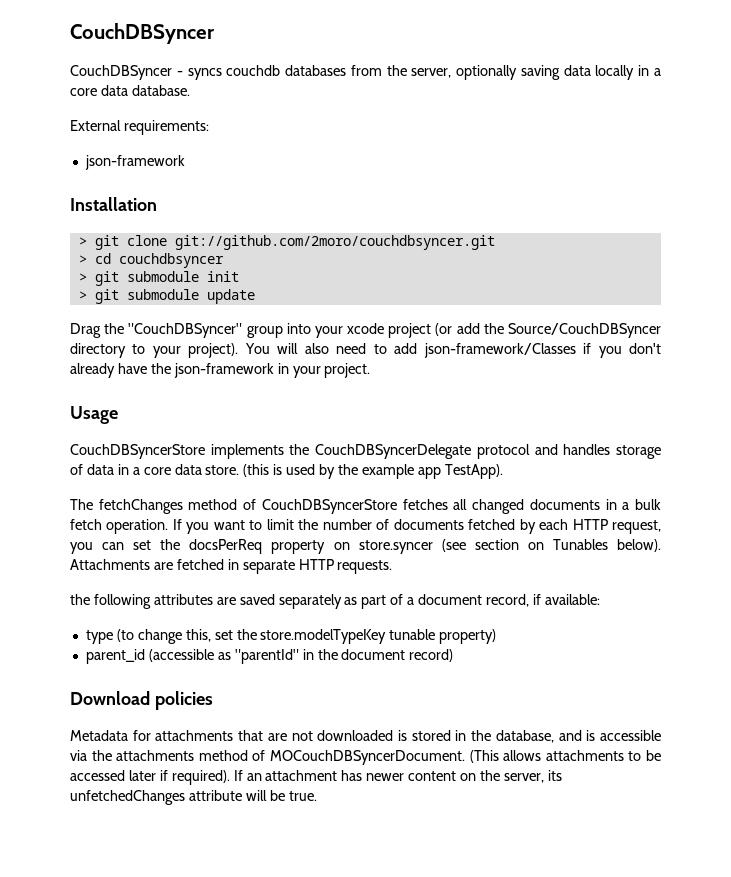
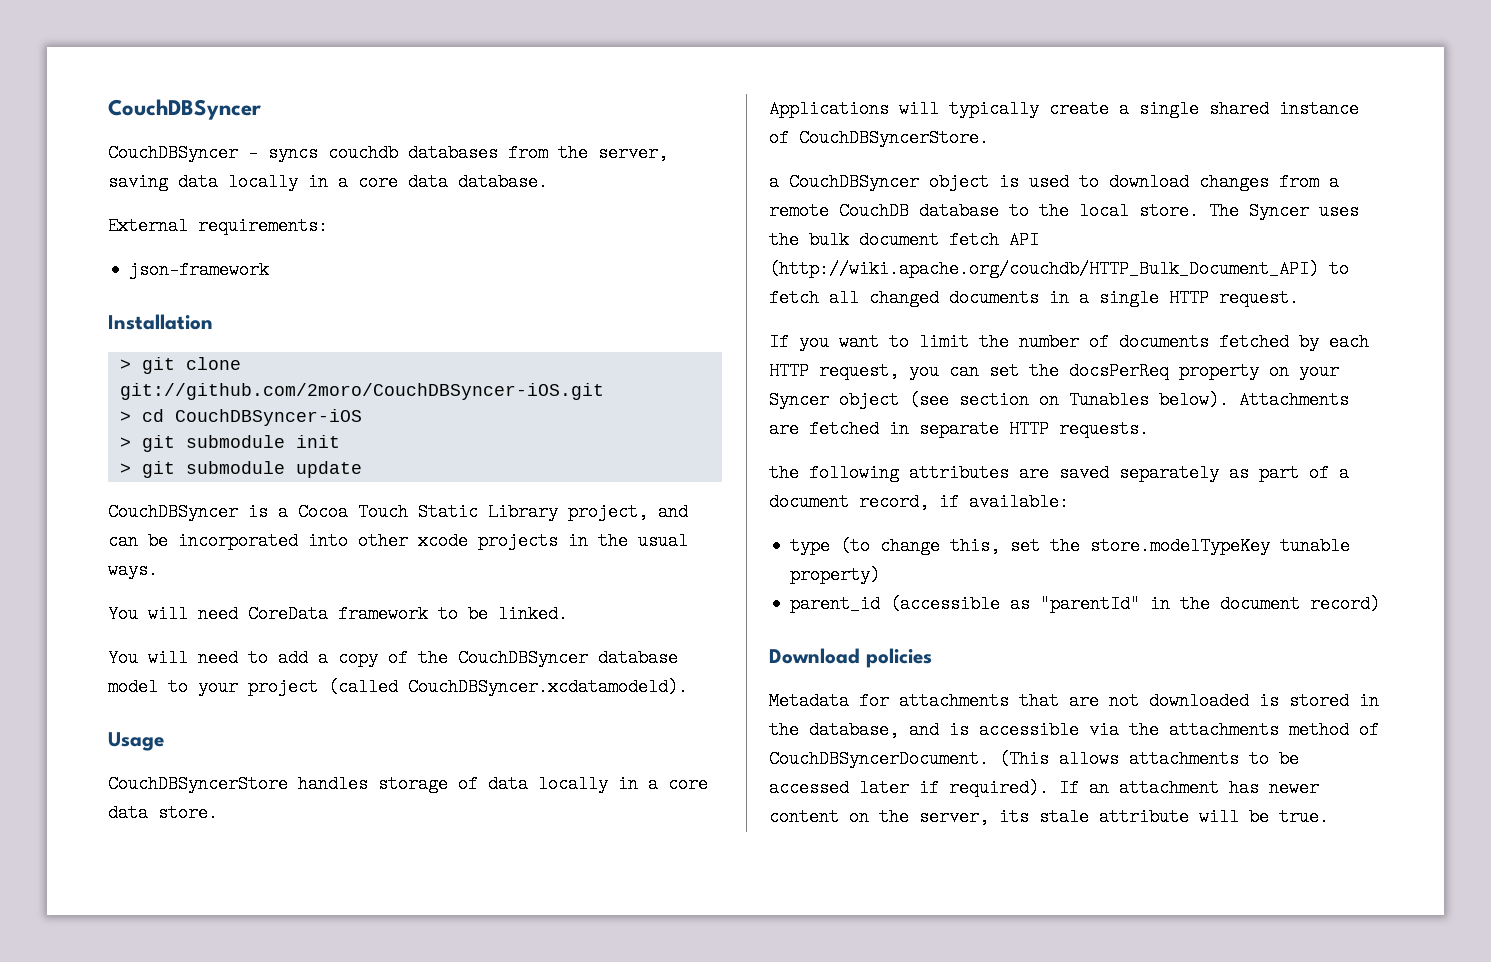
[456,65,518,80] optionally -> (668, 153) none
[174,235,495,250] git://github.com/2moro/couchdbsyncer.git -> [119,383,604,400] git://github.com/2moro/CouchDBSyncer-iOS.git
[118,253,224,268] couchdbsyncer -> [174,409,362,426] CouchDBSyncer-iOS
[70,323,661,338] [70,343,661,358] [70,363,371,378] [70,406,118,424] [70,444,558,459] Drag the "CouchDBSyncer" group into your xcode project (or add the Source/CouchDBSyncer directory to your project). You will also need to add json-framework/Classes if you don't already have the json-framework in your project. // Usage // CouchDBSyncerStore implements the CouchDBSyncerDelegate protocol and -> [108,503,688,521] [108,532,688,550] [108,561,158,579] [108,605,568,623] [108,649,678,667] [108,678,688,696] [108,732,164,751] [108,775,288,793] CouchDBSyncer is a Cocoa Touch Static Library project, and can be incorporated into other xcode projects in the usual ways. // You will need CoreData framework to be linked. // You will need to add a copy of the CouchDBSyncer database model to your project (called CouchDBSyncer.xcdatamodeld). // Usage // CouchDBSyncerStore
(114, 469) none -> [538,775,608,793] locally
[243,464,503,479] [70,499,448,514] (this is used by the example app TestApp). // The fetchChanges method of CouchDBSyncerStore fetches -> [769,100,1359,118] [769,129,989,147] [769,173,1339,191] [769,202,1359,220] [769,231,1039,249] [769,260,1349,278] [769,289,819,307] // Applications will typically create a single shared instance of CouchDBSyncerStore. // a CouchDBSyncer object is used to download changes from a remote CouchDB database to the local store. The Syncer uses the bulk document fetch API (http://wiki.apache.org/couchdb/HTTP_Bulk_Document_API) to fetch
[635,499,662,510] [70,519,169,534] bulk fetch operation. -> [1099,289,1299,307] single HTTP request. //
[358,540,433,554] store.syncer -> [1299,362,1339,380] [769,391,899,409] your Syncer object
[270,750,465,765] MOCouchDBSyncerDocument. -> [769,750,989,768] CouchDBSyncerDocument.
[70,790,185,805] unfetchedChanges -> [1039,808,1089,826] stale

